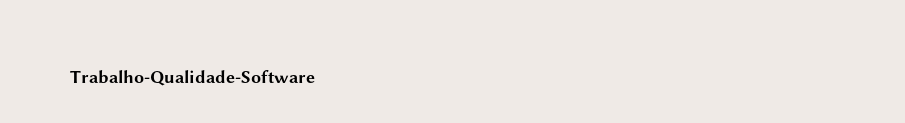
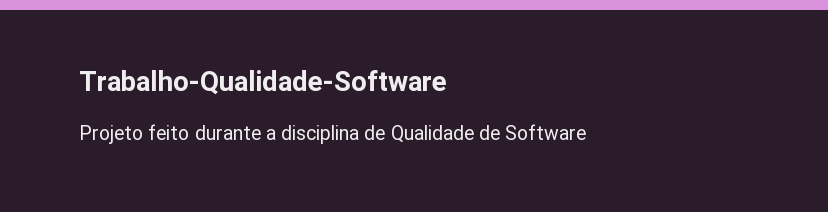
(315, 78) none -> [79,124,587,144] // Projeto feito durante a disciplina de Qualidade de Software

